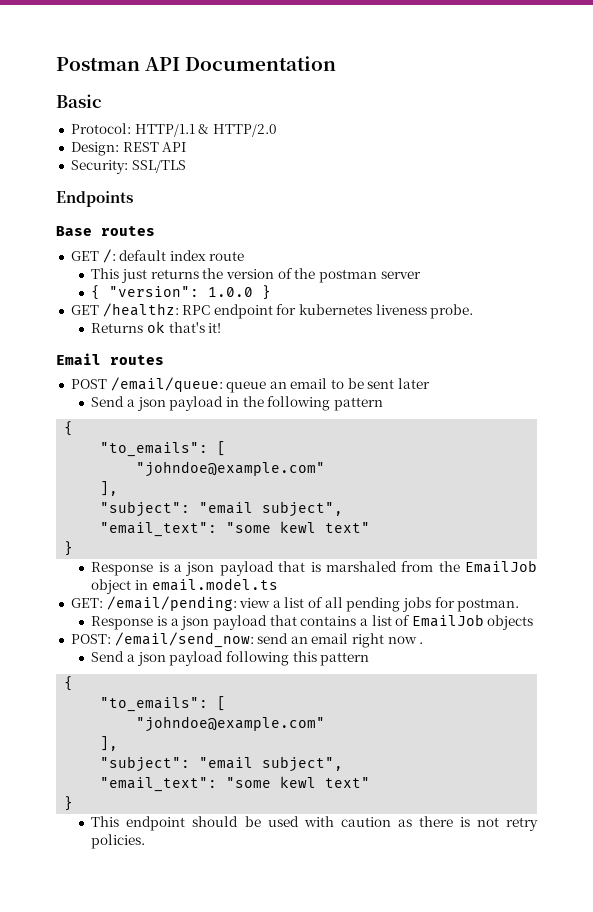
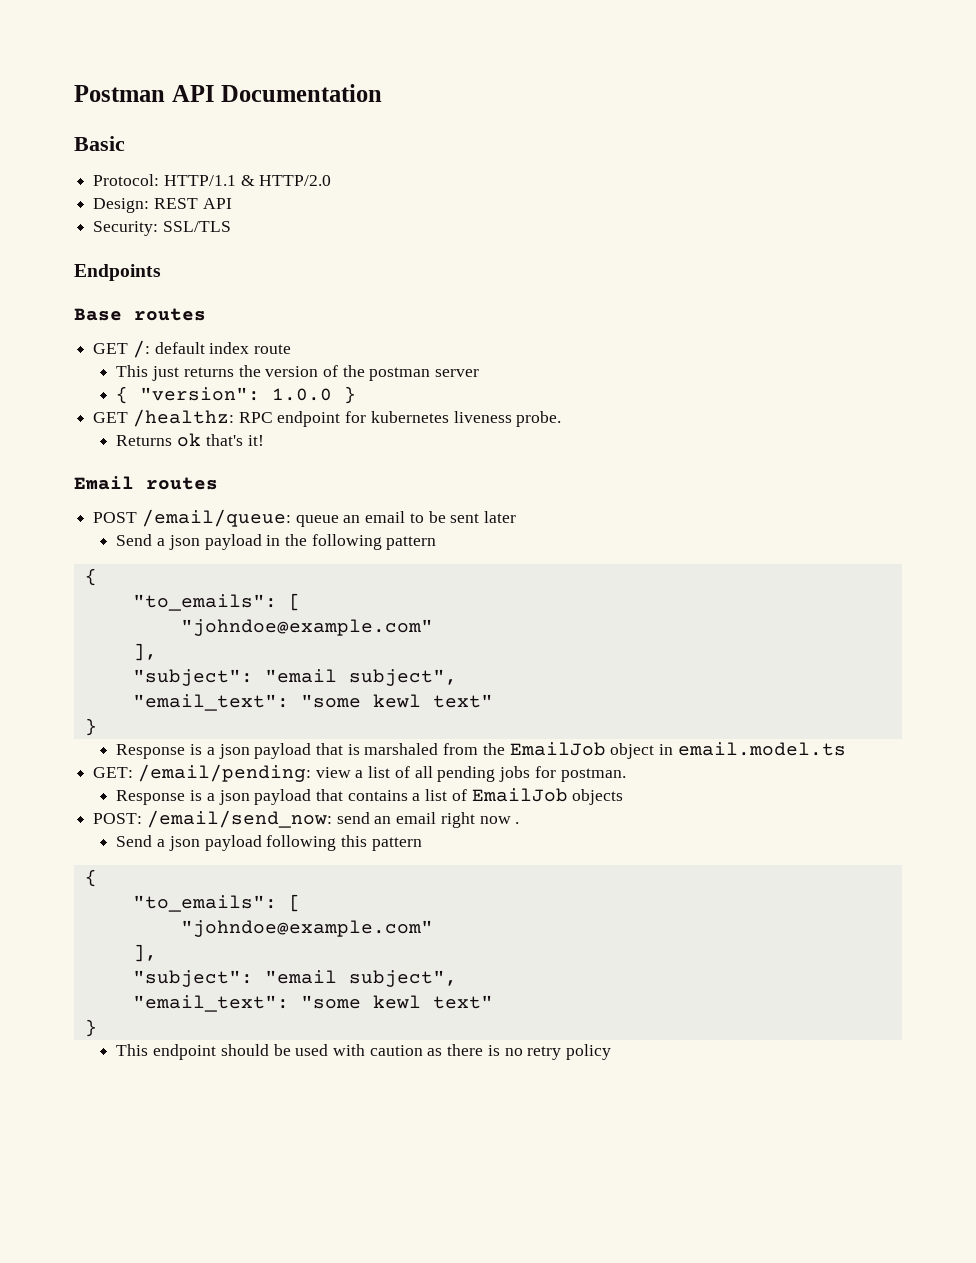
[476,817,538,831] [91,834,146,849] not retry policies. -> [504,1044,612,1060] no retry policy

